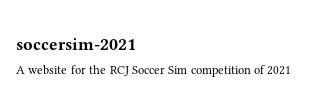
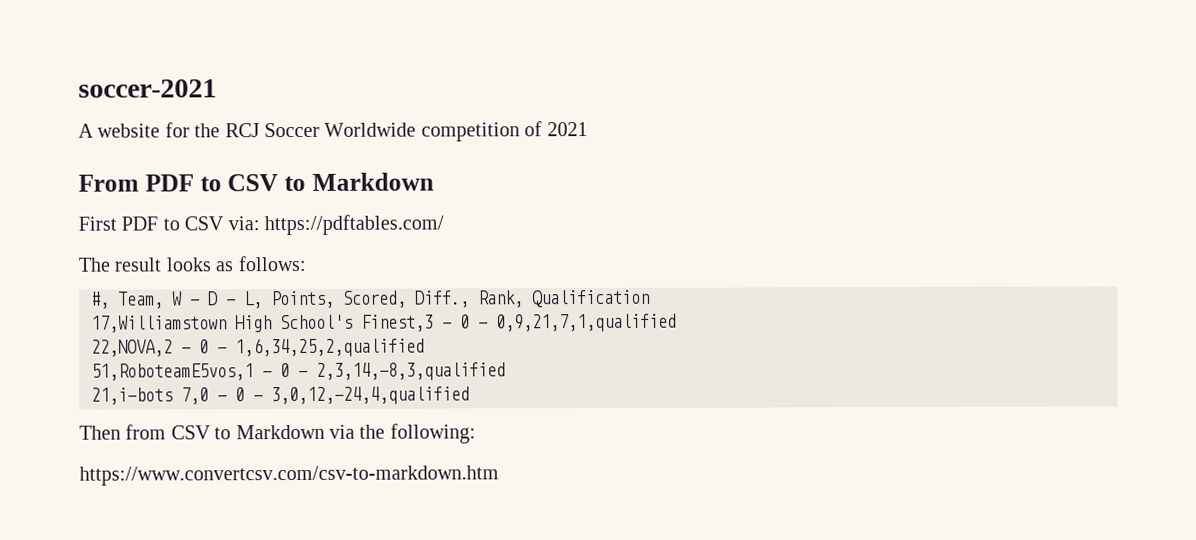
[16,38,136,50] soccersim-2021 -> [78,79,217,98] soccer-2021
[168,66,188,74] Sim -> [324,122,417,137] Worldwide
(292, 70) none -> [78,172,434,192] [78,214,444,236] [78,255,307,272] [91,289,650,309] [91,313,677,333] [91,337,425,358] [91,362,506,381] [91,386,470,406] [79,423,476,444] [79,465,499,486] // From PDF to CSV to Markdown // First PDF to CSV via: https://pdftables.com/ // The result looks as follows: // #, Team, W - D - L, Points, Scored, Diff., Rank, Qualification // 17,Williamstown High School's Finest,3 - 0 - 0,9,21,7,1,qualified // 22,NOVA,2 - 0 - 1,6,34,25,2,qualified // 51,RoboteamE5vos,1 - 0 - 2,3,14,-8,3,qualified // 21,i-bots 7,0 - 0 - 3,0,12,-24,4,qualified // Then from CSV to Markdown via the following: // https://www.convertcsv.com/csv-to-markdown.htm

